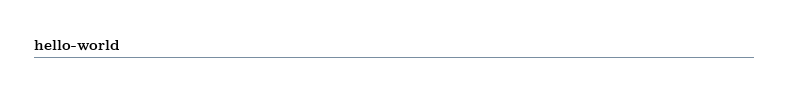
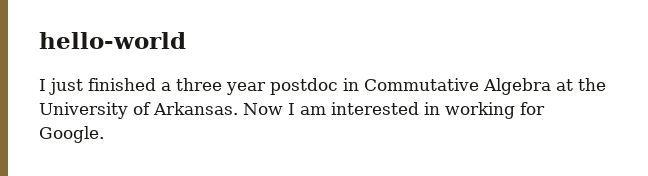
(120, 45) none -> [39,78,606,95] [39,102,545,119] [39,126,104,143] // I just finished a three year postdoc in Commutative Algebra at the University of Arkansas. Now I am interested in working for Google.

